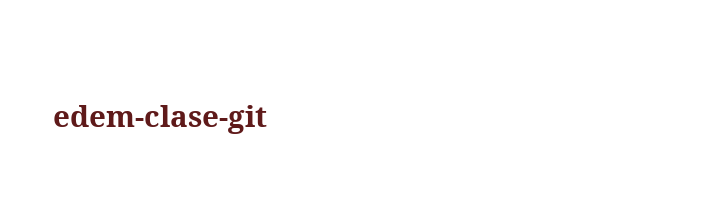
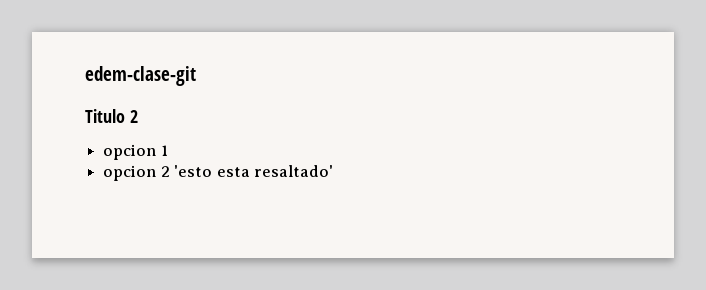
(267, 119) none -> [85,109,138,123] [103,144,168,160] [103,165,333,181] // Titulo 2 // opcion 1 // opcion 2 'esto esta resaltado'

